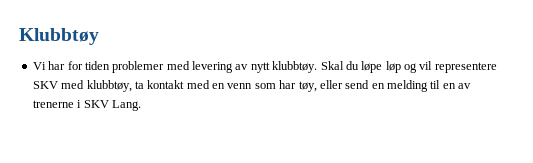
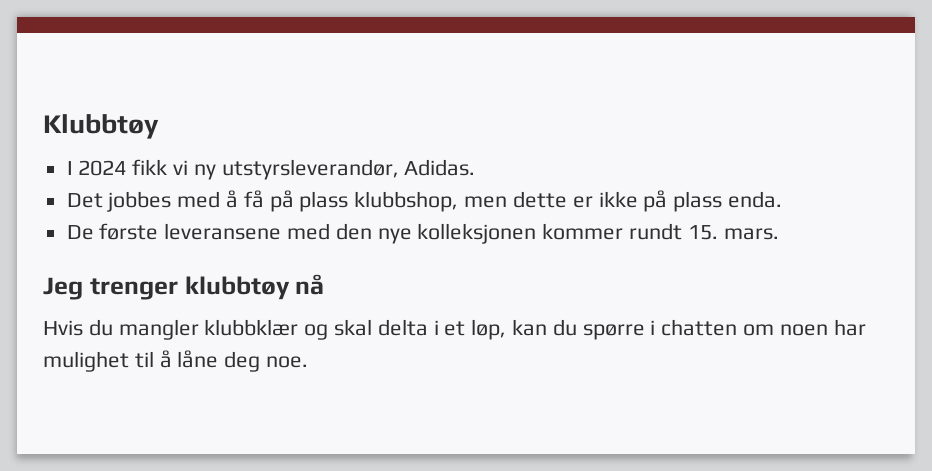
[32,61,497,73] [32,80,472,92] [32,100,141,111] Vi har for tiden problemer med levering av nytt klubbtøy. Skal du løpe løp og vil representere SKV med klubbtøy, ta kontakt med en venn som har tøy, eller send en melding til en av trenerne i SKV Lang. -> [66,159,476,180] [66,190,782,212] [66,223,779,244] [43,274,325,300] [43,319,866,340] [43,350,309,372] I 2024 fikk vi ny utstyrsleverandør, Adidas. // Det jobbes med å få på plass klubbshop, men dette er ikke på plass enda. // De første leveransene med den nye kolleksjonen kommer rundt 15. mars. // Jeg trenger klubbtøy nå // Hvis du mangler klubbklær og skal delta i et løp, kan du spørre i chatten om noen har mulighet til å låne deg noe.

